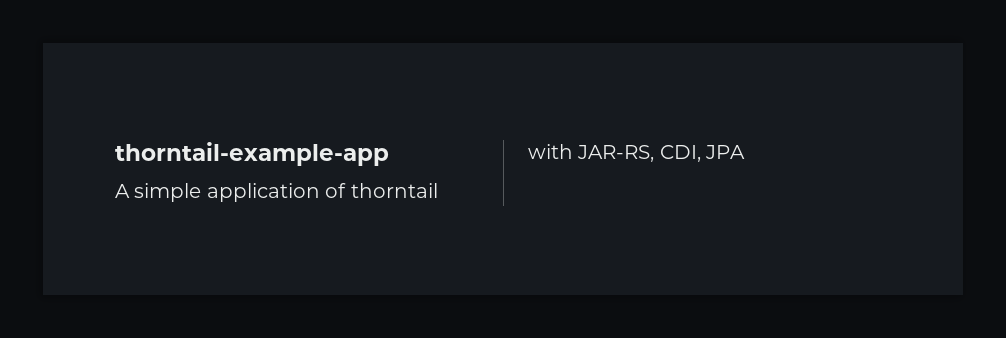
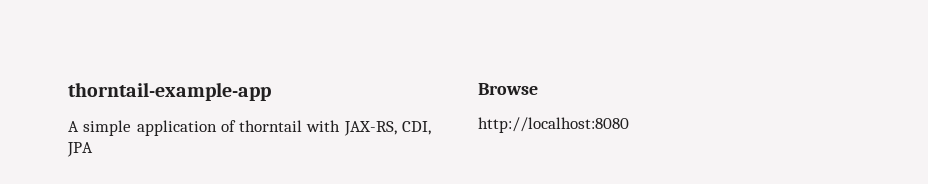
[577,145,655,162] JAR-RS, -> [343,121,397,136] JAX-RS,
(746, 152) none -> [478,83,538,95] [478,117,629,133] // Browse // http://localhost:8080

